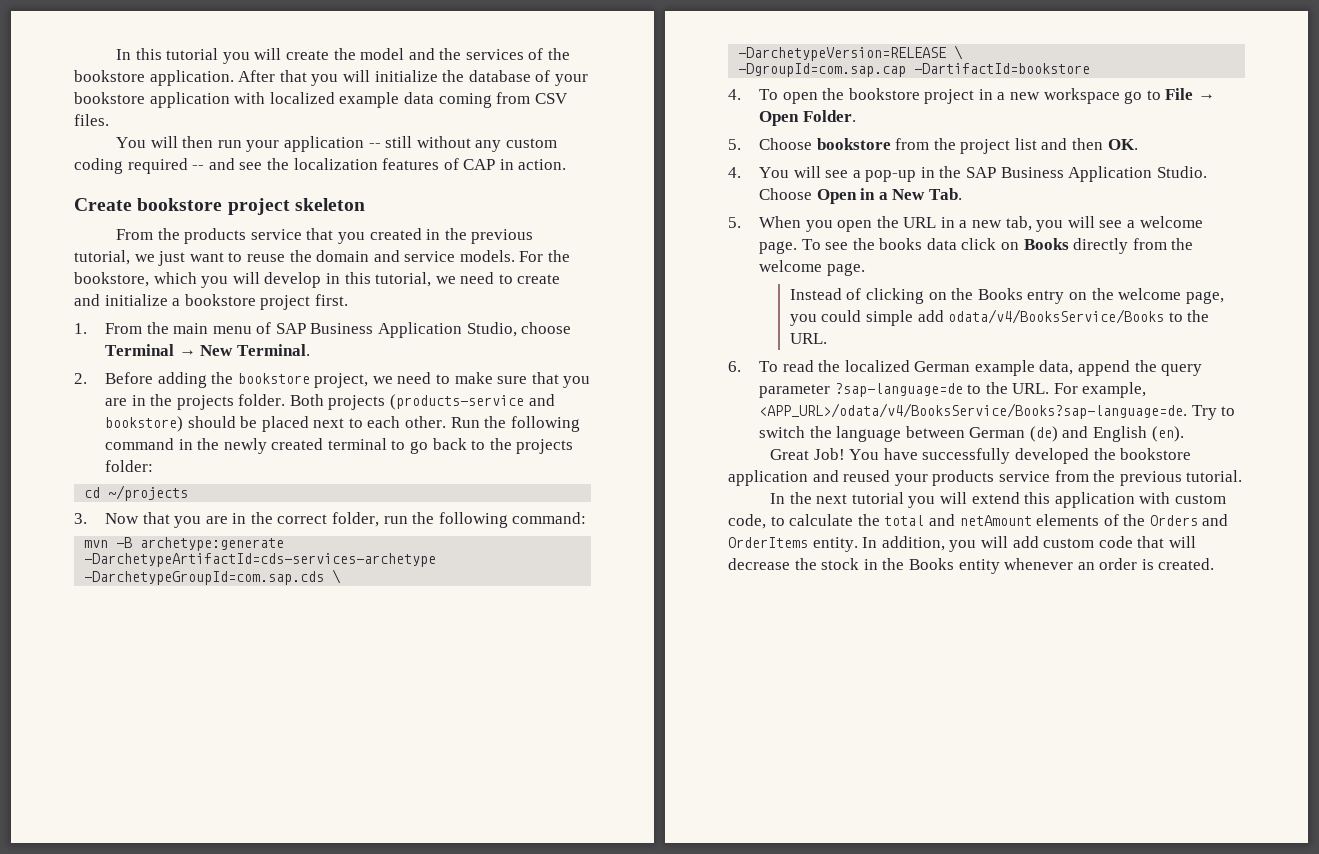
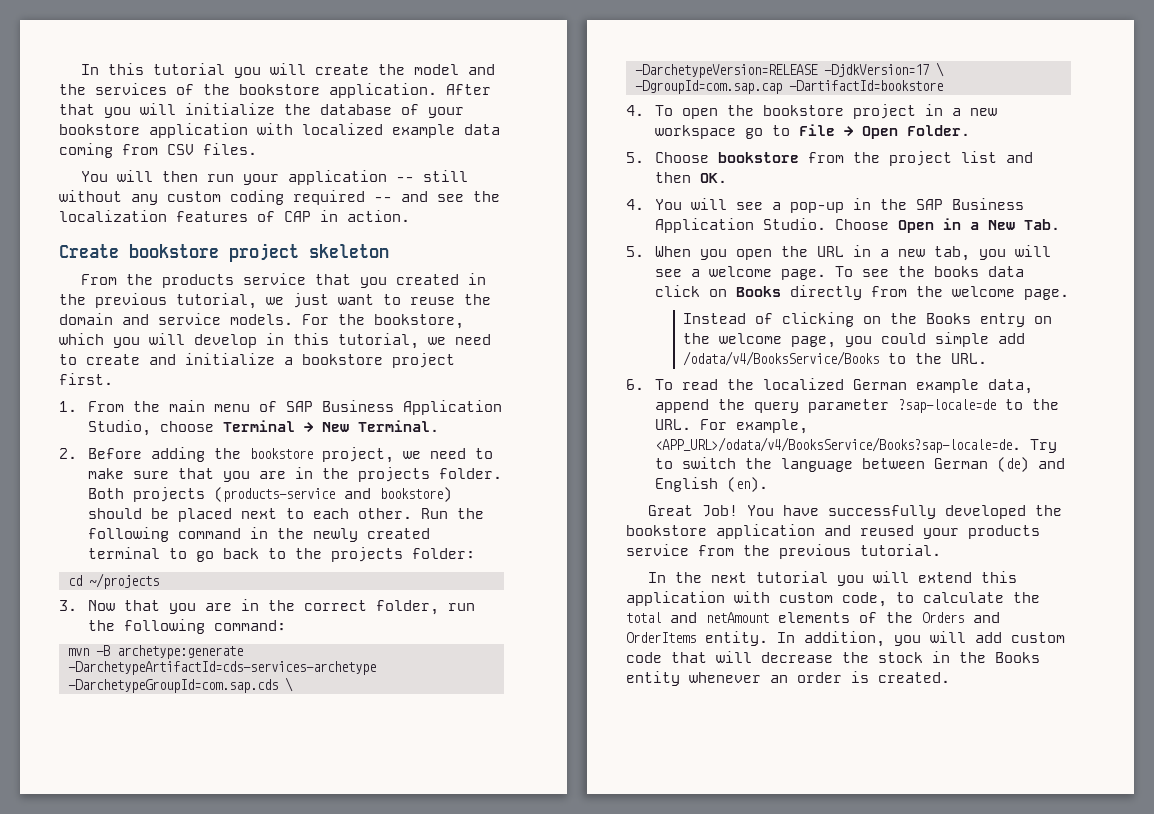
(947, 54) none -> [823,64,929,77] -DjdkVersion=17
[948,309,1165,324] odata/v4/BooksService/Books -> [683,351,880,366] /odata/v4/BooksService/Books
[834,383,963,397] ?sap-language=de -> [897,399,996,413] ?sap-locale=de
[758,403,1187,419] <APP_URL>/odata/v4/BooksService/Books?sap-language=de. -> [654,437,1021,453] <APP_URL>/odata/v4/BooksService/Books?sap-locale=de.

